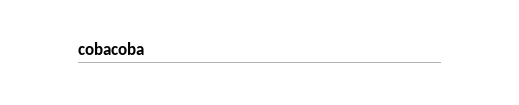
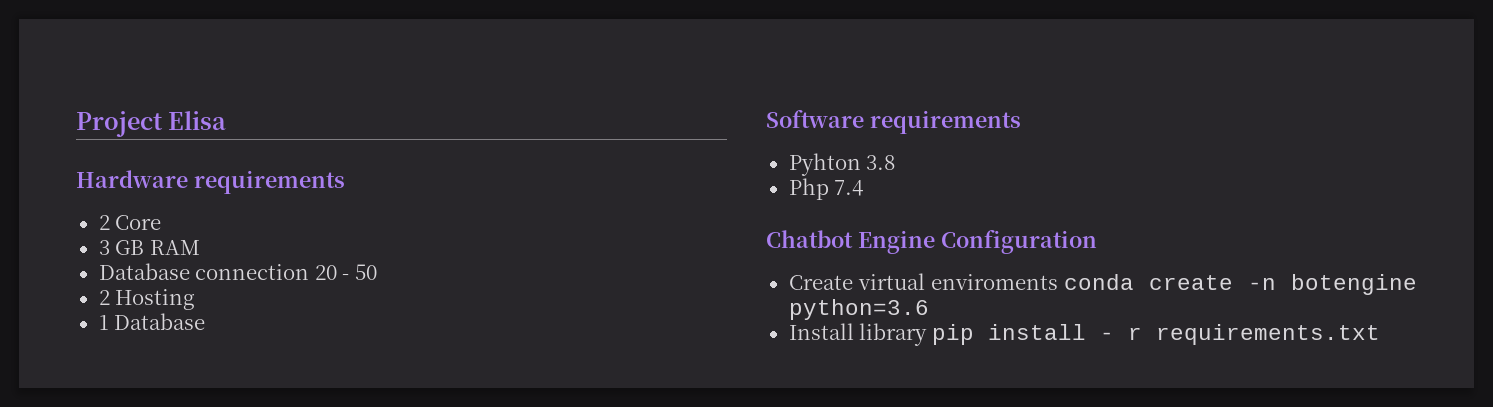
[78,42,144,55] cobacoba -> [76,111,227,137] [76,170,345,194] [98,215,162,230] [98,240,200,255] [98,263,377,280] [98,289,196,310] [98,313,206,330] [766,110,1021,134] [788,153,896,176] [788,178,864,200] [766,230,1097,254] [788,273,1417,295] [788,299,929,320] [788,323,1380,346] Project Elisa // Hardware requirements // 2 Core // 3 GB RAM // Database connection 20 - 50 // 2 Hosting // 1 Database // Software requirements // Pyhton 3.8 // Php 7.4 // Chatbot Engine Configuration // Create virtual enviroments conda create -n botengine python=3.6 // Install library pip install - r requirements.txt

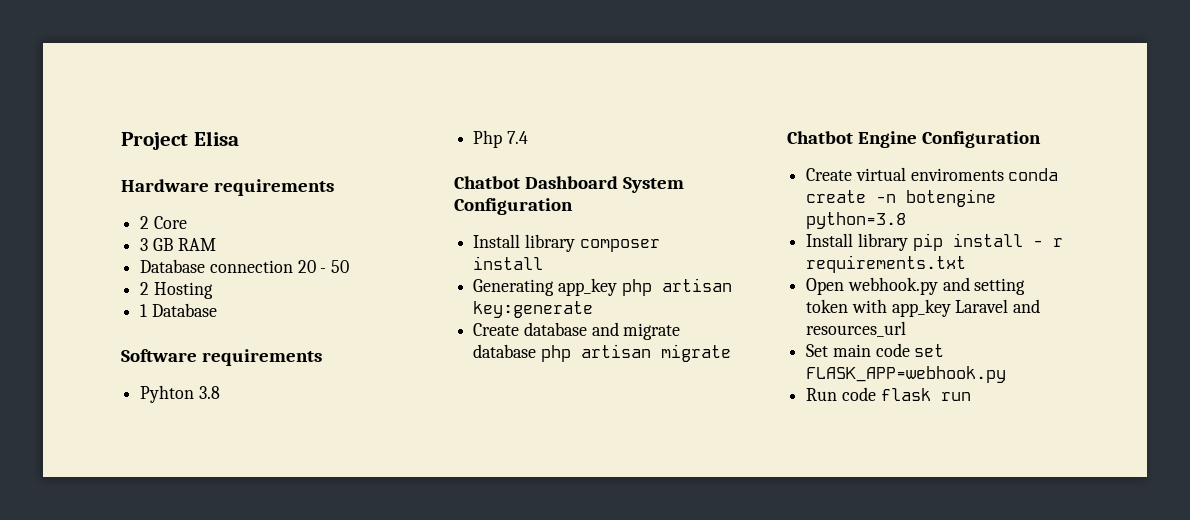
(864, 188) none -> [454,176,684,193] [454,198,573,215] [473,234,660,252] [473,256,544,270] [473,278,732,296] [473,301,594,318] [473,322,681,340] [473,344,731,362] // Chatbot Dashboard System Configuration // Install library composer install // Generating app_key php artisan key:generate // Create database and migrate database php artisan migrate
[788,299,929,320] python=3.6 -> [806,212,907,229] python=3.8
(1380, 334) none -> [806,277,1026,295] [806,299,1041,317] [806,321,907,337] [806,343,945,357] [806,366,1007,383] [806,387,971,401] // Open webhook.py and setting token with app_key Laravel and resources_url // Set main code set FLASK_APP=webhook.py // Run code flask run

